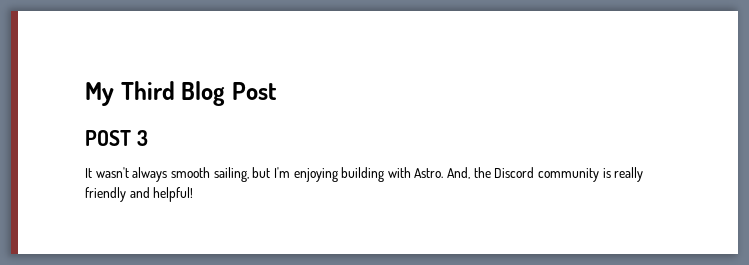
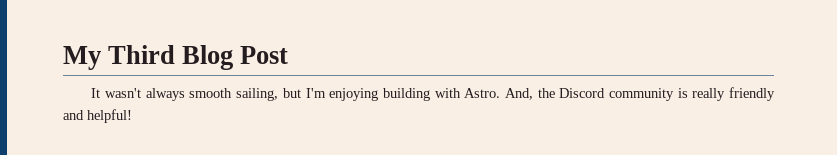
[85,130,148,146] // POST 3 -> (289, 55) none

